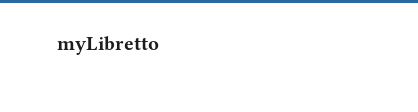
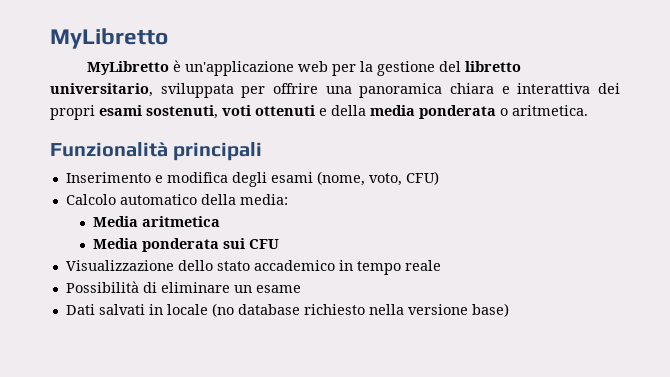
[57,36,159,55] myLibretto -> [50,28,168,49] [86,60,521,76] [50,83,621,98] [50,105,588,120] [50,142,263,161] [65,171,439,187] [65,194,288,205] [92,216,220,227] [92,238,279,252] [65,260,441,275] [65,281,301,293] [65,303,509,317] MyLibretto // MyLibretto è un'applicazione web per la gestione del libretto universitario, sviluppata per offrire una panoramica chiara e interattiva dei propri esami sostenuti, voti ottenuti e della media ponderata o aritmetica. // Funzionalità principali // Inserimento e modifica degli esami (nome, voto, CFU) // Calcolo automatico della media: // Media aritmetica // Media ponderata sui CFU // Visualizzazione dello stato accademico in tempo reale // Possibilità di eliminare un esame // Dati salvati in locale (no database richiesto nella versione base)

